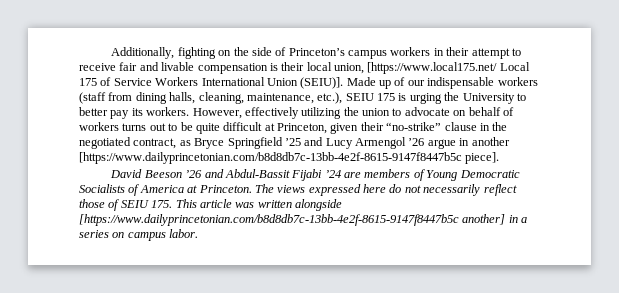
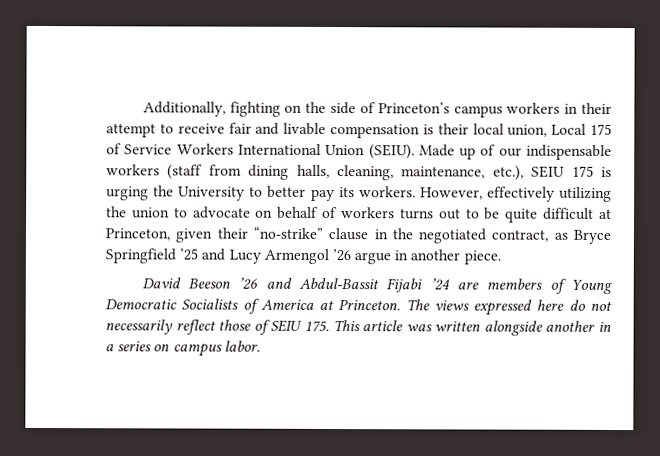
[367,62,498,74] [https://www.local175.net/ -> (548, 130) none
[300,77,344,89] (SEIU)]. -> [368,144,415,160] (SEIU).
[79,152,500,164] [https://www.dailyprincetonian.com/b8d8db7c-13bb-4e2f-8615-9147f8447b5c piece]. -> [463,250,501,265] piece.
[79,214,506,226] [https://www.dailyprincetonian.com/b8d8db7c-13bb-4e2f-8615-9147f8447b5c another] -> [545,320,596,332] another

